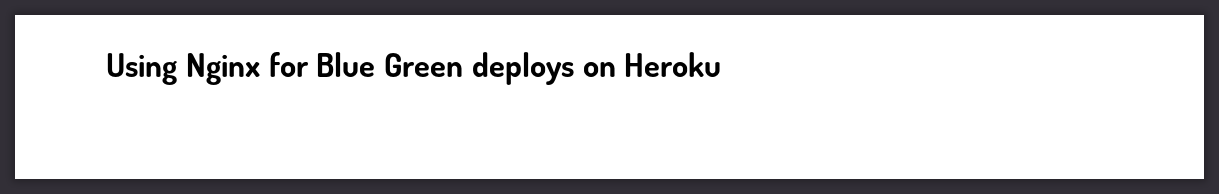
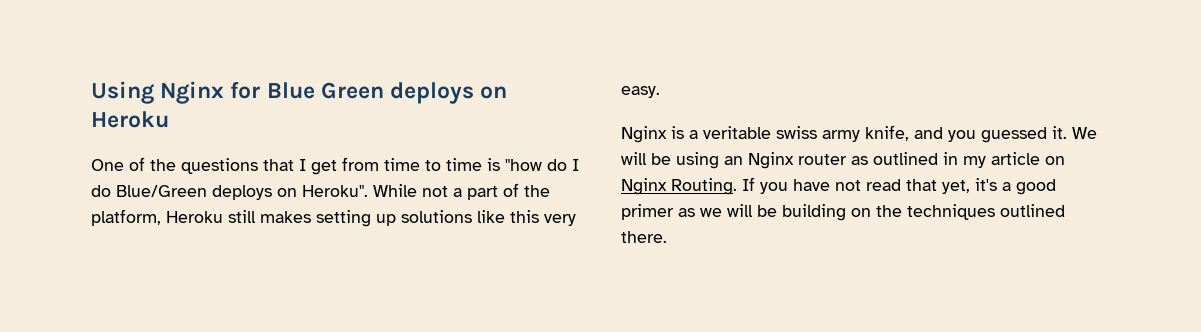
(722, 64) none -> [91,157,579,175] [91,183,550,200] [91,209,576,227] [621,86,660,98] [621,125,1097,143] [621,152,1065,169] [621,177,1056,195] [621,204,1065,221] [621,231,667,243] // One of the questions that I get from time to time is "how do I do Blue/Green deploys on Heroku". While not a part of the platform, Heroku still makes setting up solutions like this very easy. // Nginx is a veritable swiss army knife, and you guessed it. We will be using an Nginx router as outlined in my article on Nginx Routing. If you have not read that yet, it's a good primer as we will be building on the techniques outlined there.

